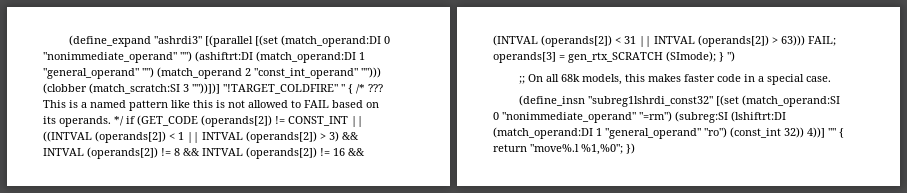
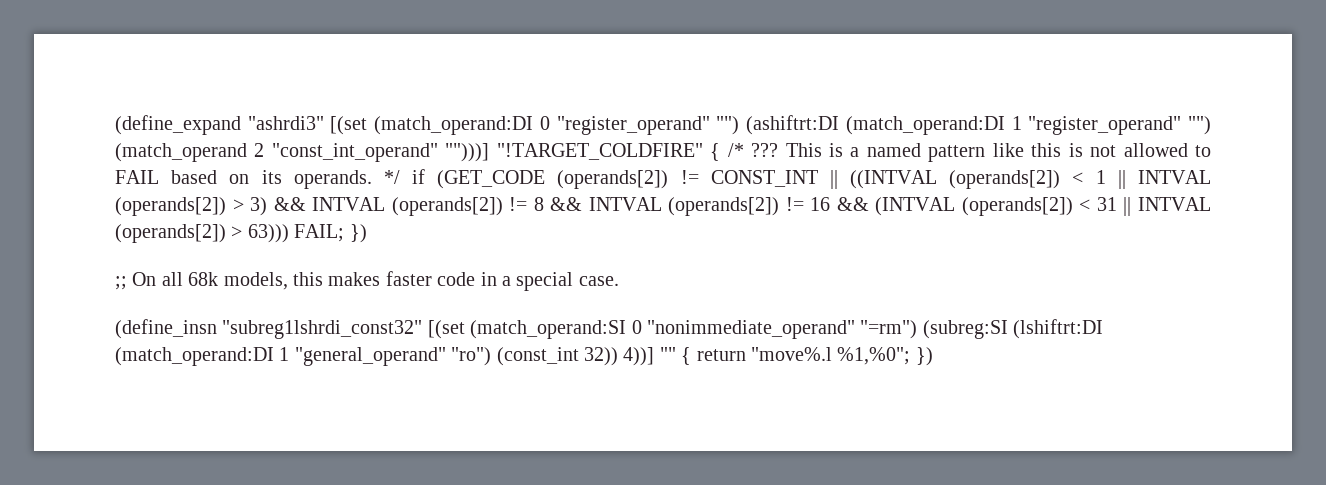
[204,35,253,47] [(parallel -> (324, 123) none
[43,52,177,63] "nonimmediate_operand" -> [556,116,710,135] "register_operand"
[43,68,139,79] "general_operand" -> [1028,116,1182,135] "register_operand"
[361,67,381,78] [43,83,345,94] ""))) (clobber (match_scratch:SI 3 ""))])] "!TARGET_COLDFIRE" " -> [445,143,703,162] "")))] "!TARGET_COLDFIRE"
[493,51,735,63] operands[3] = gen_rtx_SCRATCH (SImode); } ") -> [349,224,367,243] })

